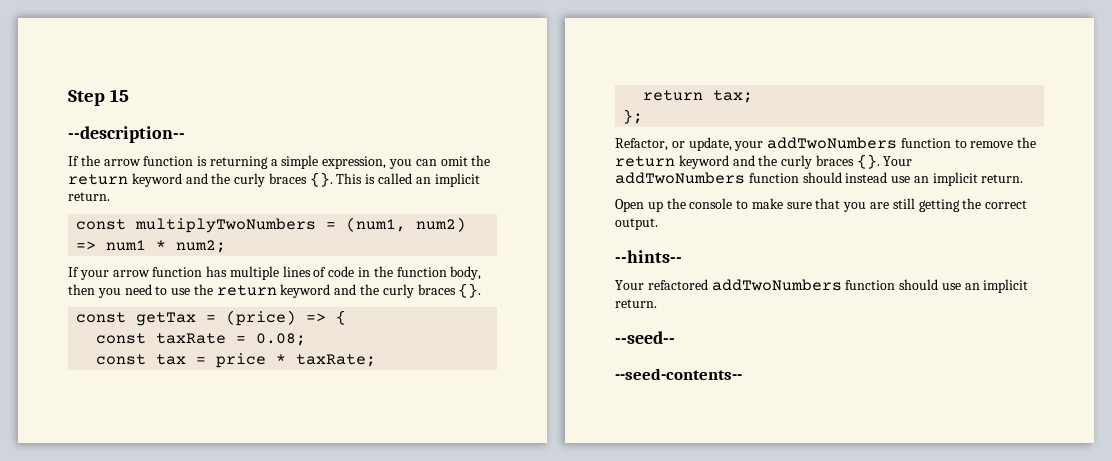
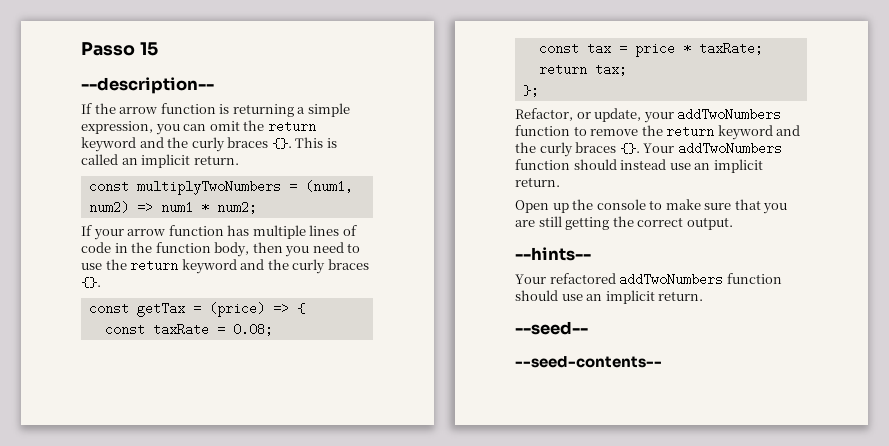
[68,90,105,106] Step -> [81,42,135,56] Passo

